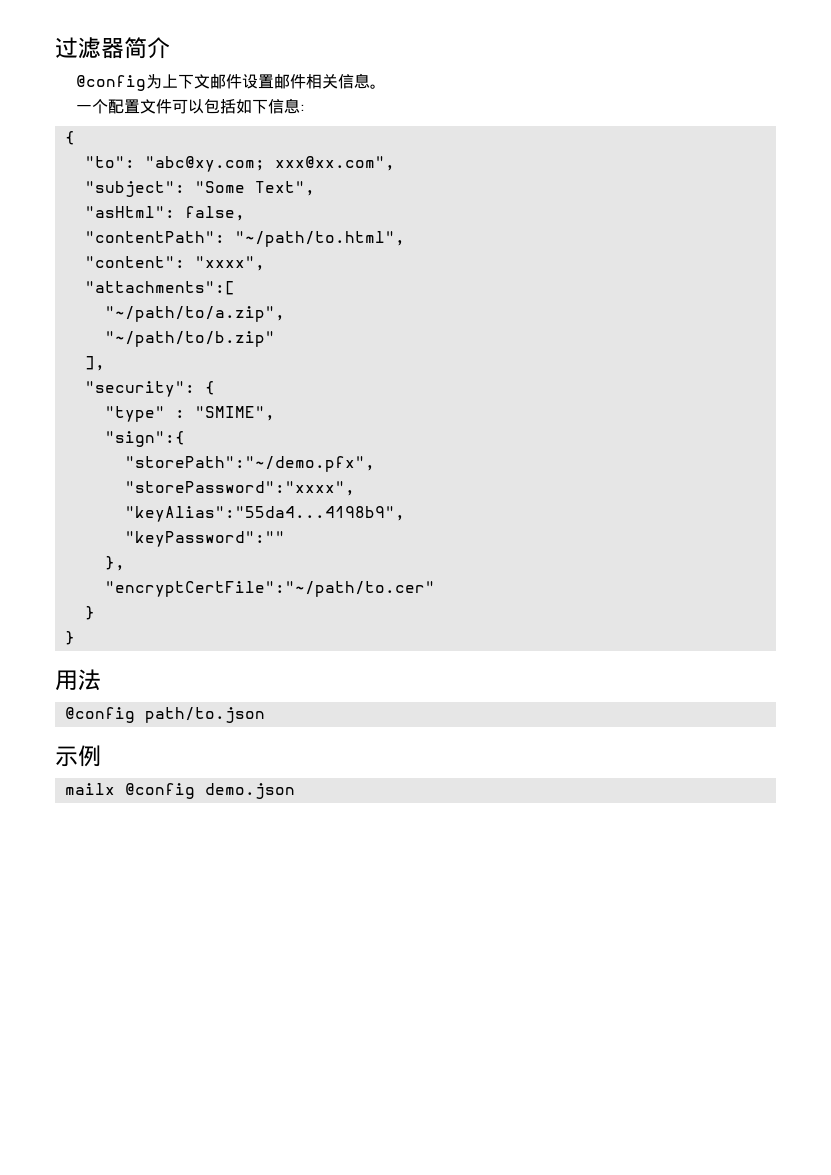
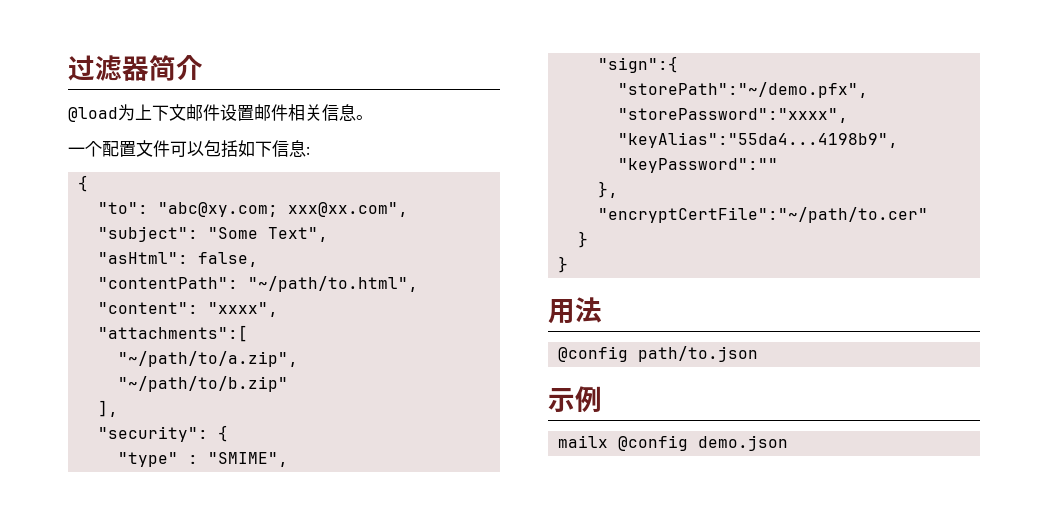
[76,75,147,91] @config -> [68,107,118,122] @load

